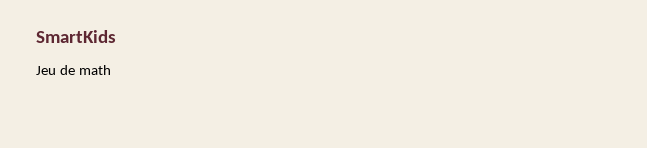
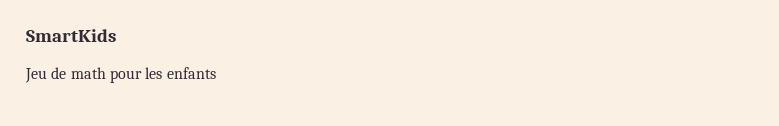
(111, 70) none -> [109,67,216,83] pour les enfants

